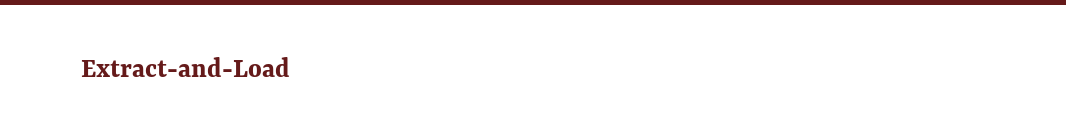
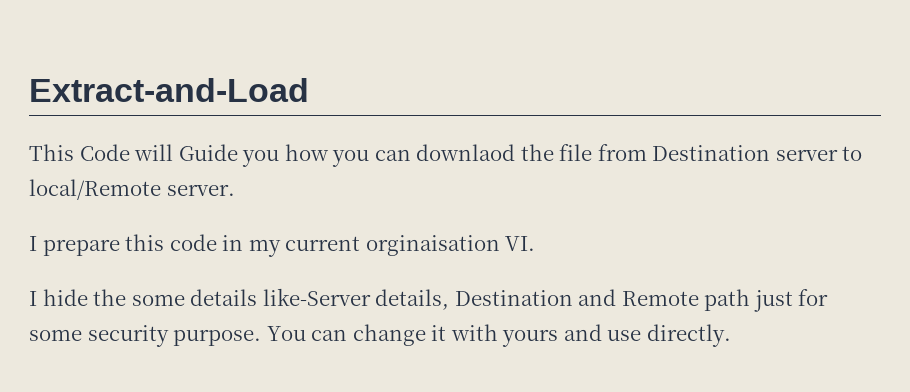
(290, 67) none -> [29,144,863,167] [29,179,235,200] [29,234,536,257] [29,288,829,312] [29,324,731,347] // This Code will Guide you how you can downlaod the file from Destination server to local/Remote server. // I prepare this code in my current orginaisation VI. // I hide the some details like-Server details, Destination and Remote path just for some security purpose. You can change it with yours and use directly.

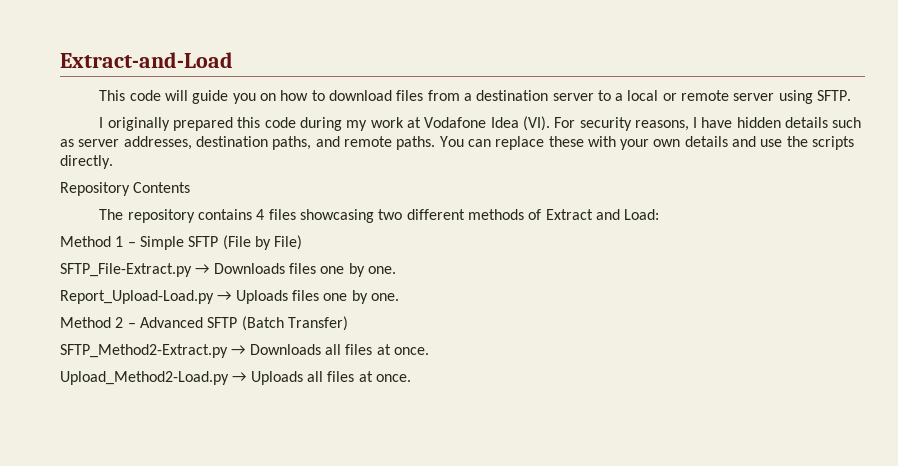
[79,144,863,167] [29,179,235,200] [29,234,536,257] [29,288,829,312] [29,324,731,347] Code will Guide you how you can downlaod the file from Destination server to local/Remote server. // I prepare this code in my current orginaisation VI. // I hide the some details like-Server details, Destination and Remote path just for some security purpose. You can change it with yours and use directly. -> [129,90,852,104] [99,116,862,131] [60,136,855,150] [60,155,113,169] [60,182,191,196] [99,209,660,223] [60,235,303,250] [60,263,396,277] [60,290,399,304] [60,316,348,331] [60,344,429,358] [60,371,411,385] code will guide you on how to download files from a destination server to a local or remote server using SFTP. // I originally prepared this code during my work at Vodafone Idea (VI). For security reasons, I have hidden details such as server addresses, destination paths, and remote paths. You can replace these with your own details and use the scripts directly. // Repository Contents // The repository contains 4 files showcasing two different methods of Extract and Load: // Method 1 – Simple SFTP (File by File) // SFTP_File-Extract.py → Downloads files one by one. // Report_Upload-Load.py → Uploads files one by one. // Method 2 – Advanced SFTP (Batch Transfer) // SFTP_Method2-Extract.py → Downloads all files at once. // Upload_Method2-Load.py → Uploads all files at once.

